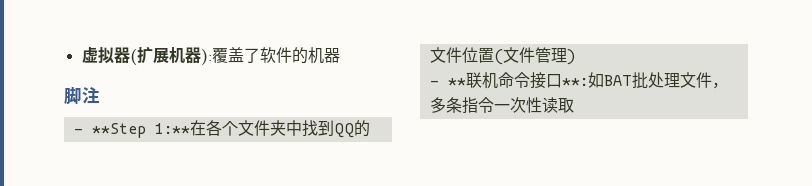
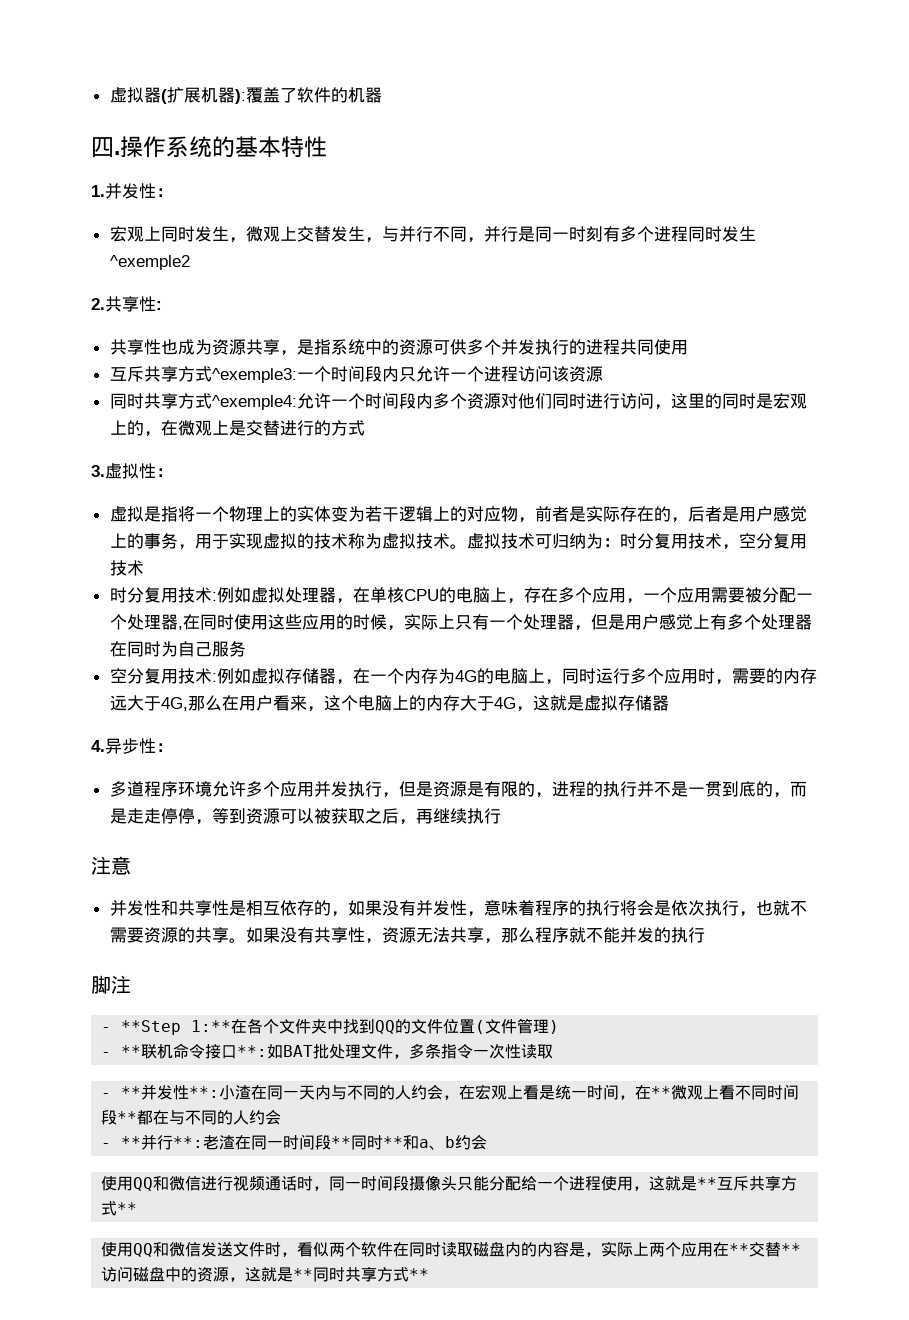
(340, 55) none -> [91,136,327,158] [91,183,173,199] [109,226,756,243] [109,255,190,270] [91,296,162,312] [109,339,688,356] [109,366,603,383] [109,393,807,410] [109,420,365,437] [91,463,173,479] [109,506,807,523] [109,533,807,550] [109,560,144,576] [109,587,813,604] [109,614,812,631] [109,641,246,657] [109,668,817,685] [109,695,669,712] [91,738,173,754] [109,781,807,798] [109,808,501,825] [91,856,131,875] [109,900,807,917] [109,927,705,944] // 四.操作系统的基本特性 // 1.并发性： // 宏观上同时发生，微观上交替发生，与并行不同，并行是同一时刻有多个进程同时发生^exemple2 // 2.共享性: // 共享性也成为资源共享，是指系统中的资源可供多个并发执行的进程共同使用 // 互斥共享方式^exemple3:一个时间段内只允许一个进程访问该资源 // 同时共享方式^exemple4:允许一个时间段内多个资源对他们同时进行访问，这里的同时是宏观上的，在微观上是交替进行的方式 // 3.虚拟性： // 虚拟是指将一个物理上的实体变为若干逻辑上的对应物，前者是实际存在的，后者是用户感觉上的事务，用于实现虚拟的技术称为虚拟技术。虚拟技术可归纳为：时分复用技术，空分复用技术 // 时分复用技术:例如虚拟处理器，在单核CPU的电脑上，存在多个应用，一个应用需要被分配一个处理器,在同时使用这些应用的时候，实际上只有一个处理器，但是用户感觉上有多个处理器在同时为自己服务 // 空分复用技术:例如虚拟存储器，在一个内存为4G的电脑上，同时运行多个应用时，需要的内存远大于4G,那么在用户看来，这个电脑上的内存大于4G，这就是虚拟存储器 // 4.异步性： // 多道程序环境允许多个应用并发执行，但是资源是有限的，进程的执行并不是一贯到底的，而是走走停停，等到资源可以被获取之后，再继续执行 // 注意 // 并发性和共享性是相互依存的，如果没有并发性，意味着程序的执行将会是依次执行，也就不需要资源的共享。如果没有共享性，资源无法共享，那么程序就不能并发的执行
(574, 105) none -> [101,1084,800,1100] [101,1109,282,1125] [101,1134,488,1150] [101,1175,798,1191] [101,1201,138,1216] [101,1241,802,1257] [101,1266,430,1282] // - **并发性**:小渣在同一天内与不同的人约会，在宏观上看是统一时间，在**微观上看不同时间段**都在与不同的人约会 // - **并行**:老渣在同一时间段**同时**和a、b约会 // 使用QQ和微信进行视频通话时，同一时间段摄像头只能分配给一个进程使用，这就是**互斥共享方式** // 使用QQ和微信发送文件时，看似两个软件在同时读取磁盘内的内容是，实际上两个应用在**交替**访问磁盘中的资源，这就是**同时共享方式**

